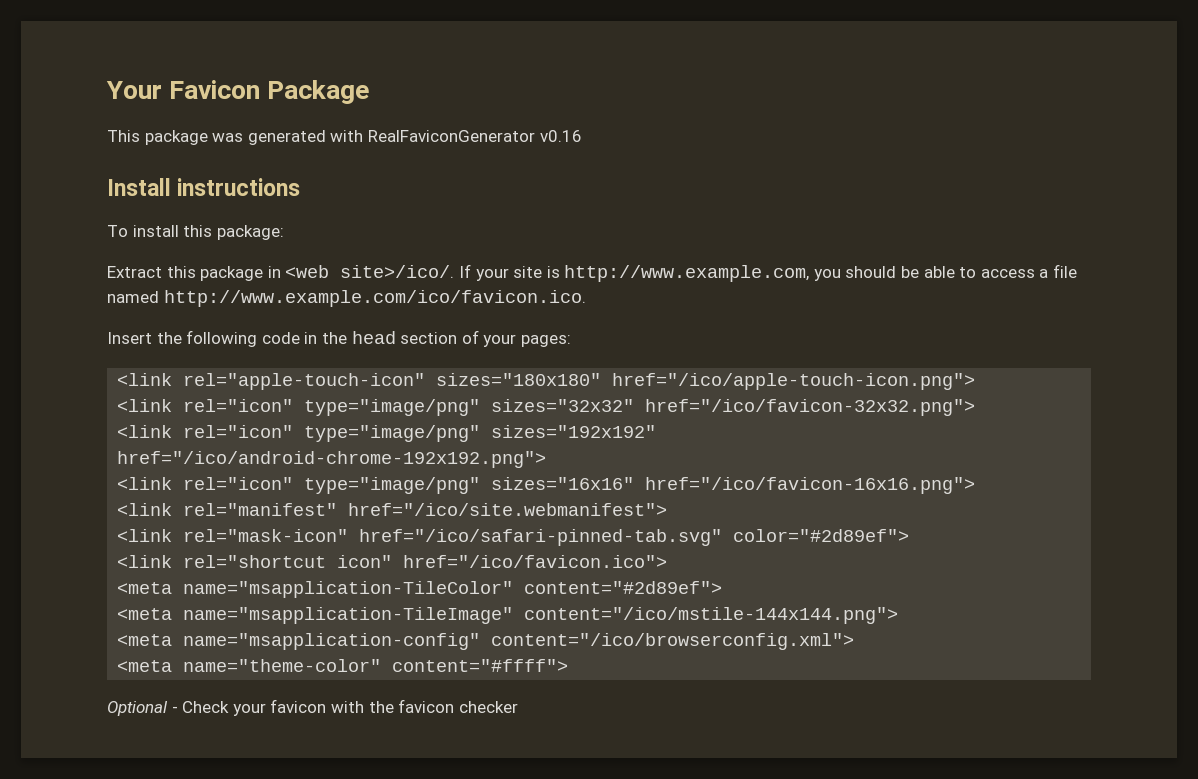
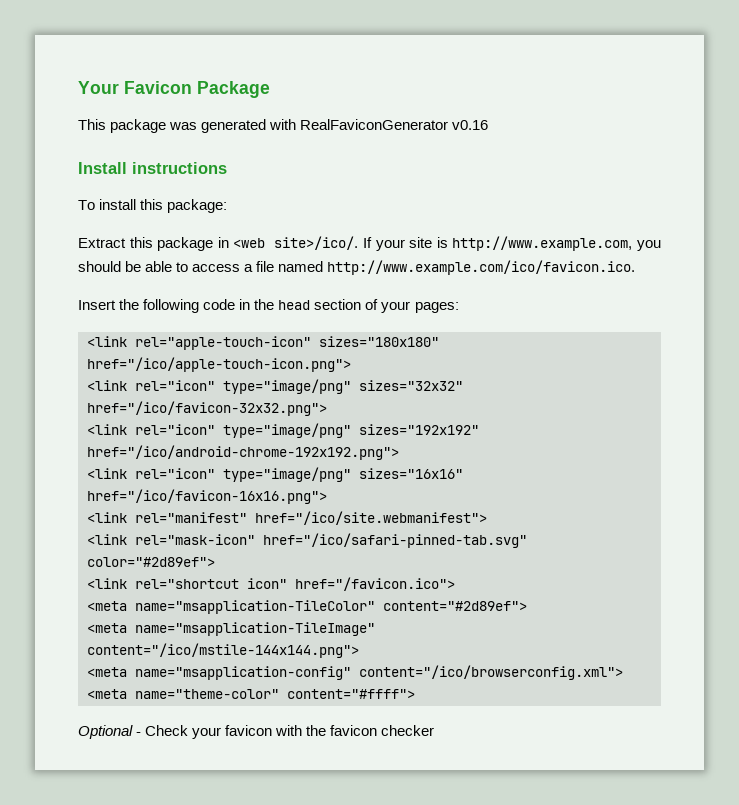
[403,555,668,568] href="/ico/favicon.ico"> -> [295,577,455,591] href="/favicon.ico">

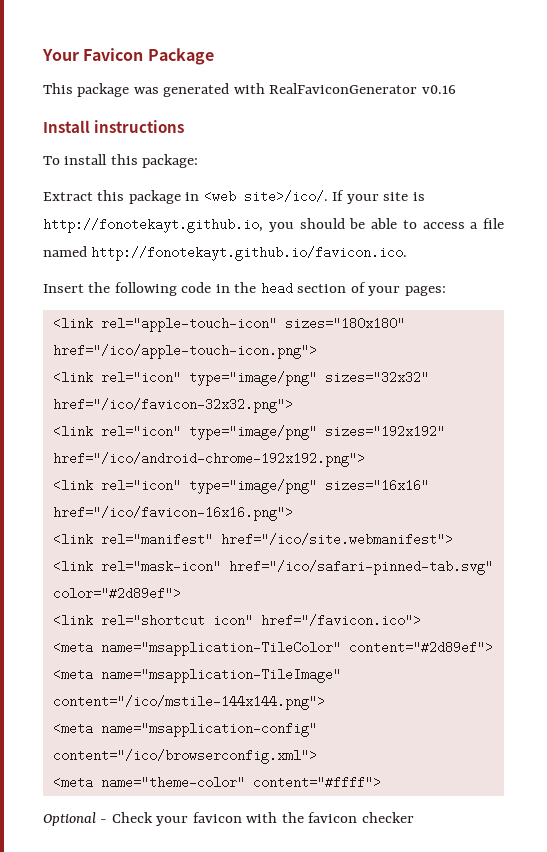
[452,236,633,251] http://www.example.com, -> [43,218,263,233] http://fonotekayt.github.io,
[327,260,636,275] http://www.example.com/ico/favicon.ico. -> [91,246,408,261] http://fonotekayt.github.io/favicon.ico.

